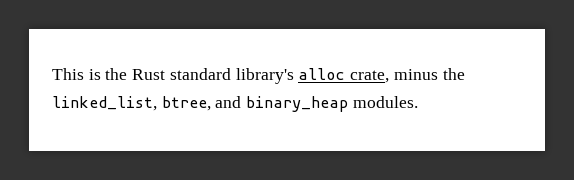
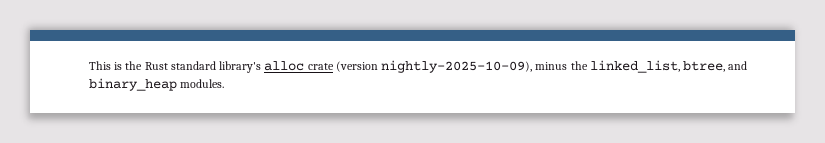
[350,70,390,83] crate, -> [307,60,533,73] crate (version nightly-2025-10-09),

